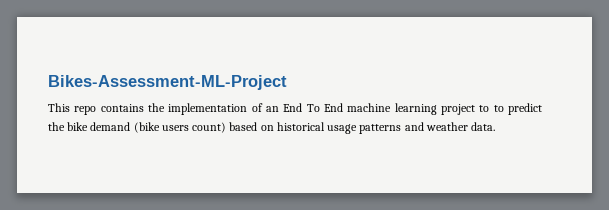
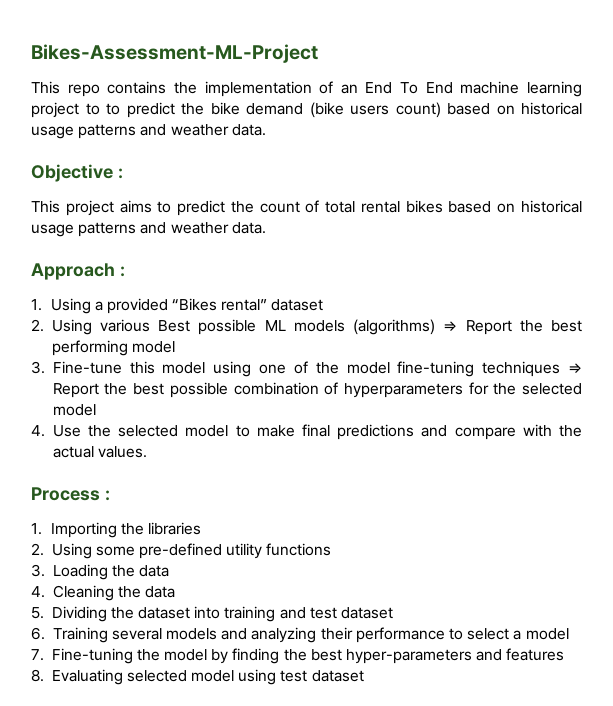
(496, 126) none -> [31,164,123,182] [31,200,582,216] [31,222,266,237] [31,263,125,280] [31,298,324,314] [31,319,583,335] [51,340,175,356] [31,361,582,377] [52,382,583,398] [52,404,96,416] [31,424,582,440] [52,446,147,458] [31,487,110,501] [31,522,201,538] [31,543,332,559] [31,564,170,580] [31,585,176,601] [31,606,394,622] [31,627,569,643] [31,648,565,664] [31,669,364,685] // Objective : // This project aims to predict the count of total rental bikes based on historical usage patterns and weather data. // Approach : // 1. Using a provided “Bikes rental” dataset // 2. Using various Best possible ML models (algorithms) ⇒ Report the best performing model // 3. Fine-tune this model using one of the model fine-tuning techniques ⇒ Report the best possible combination of hyperparameters for the selected model // 4. Use the selected model to make final predictions and compare with the actual values. // Process : // 1. Importing the libraries // 2. Using some pre-defined utility functions // 3. Loading the data // 4. Cleaning the data // 5. Dividing the dataset into training and test dataset // 6. Training several models and analyzing their performance to select a model // 7. Fine-tuning the model by finding the best hyper-parameters and features // 8. Evaluating selected model using test dataset

